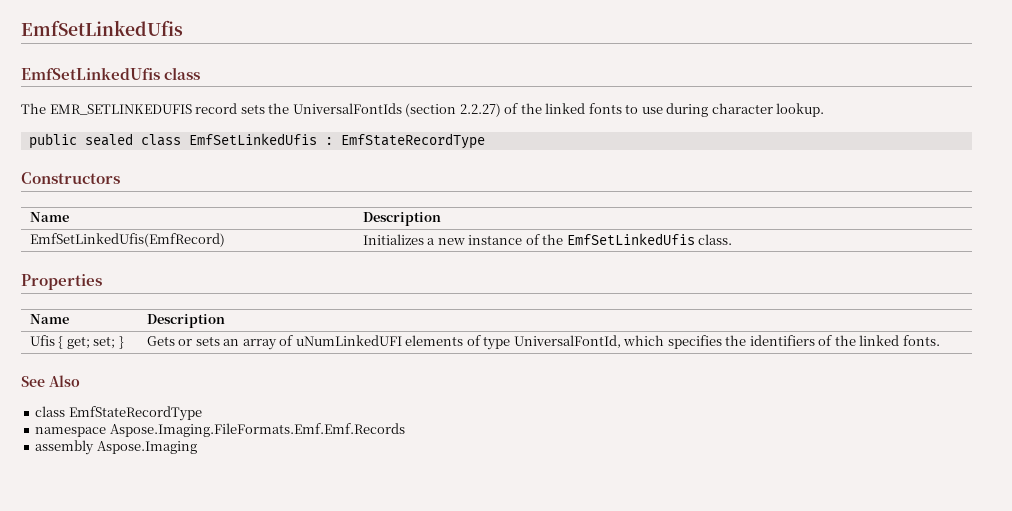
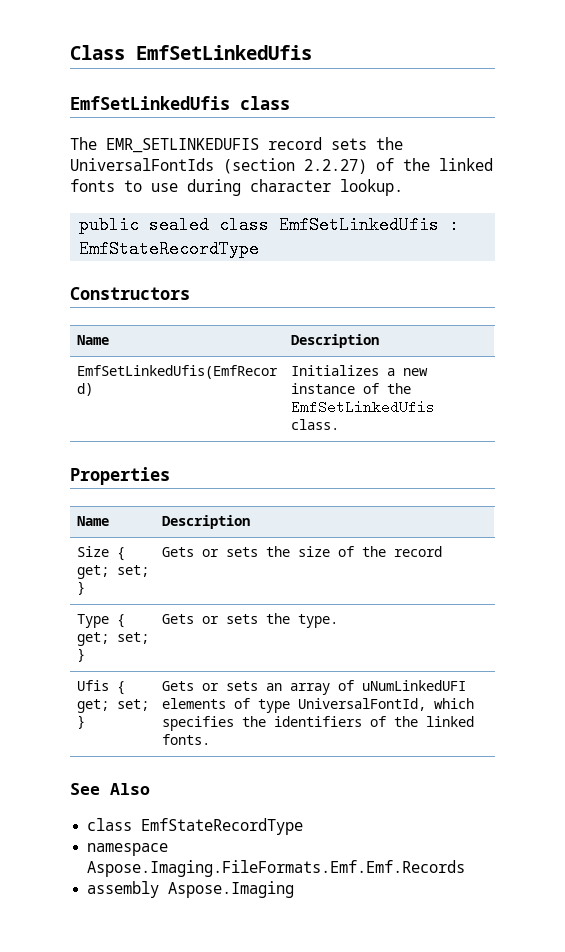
(21, 28) none -> [70,45,125,60] Class
(225, 321) none -> [76,546,125,561] [76,565,149,579] [76,581,85,595] [161,546,442,557] [76,614,125,628] [76,632,149,646] [76,648,85,662] [161,613,338,628] // Size { get; set; } | Gets or sets the size of the record // Type { get; set; } | Gets or sets the type.

